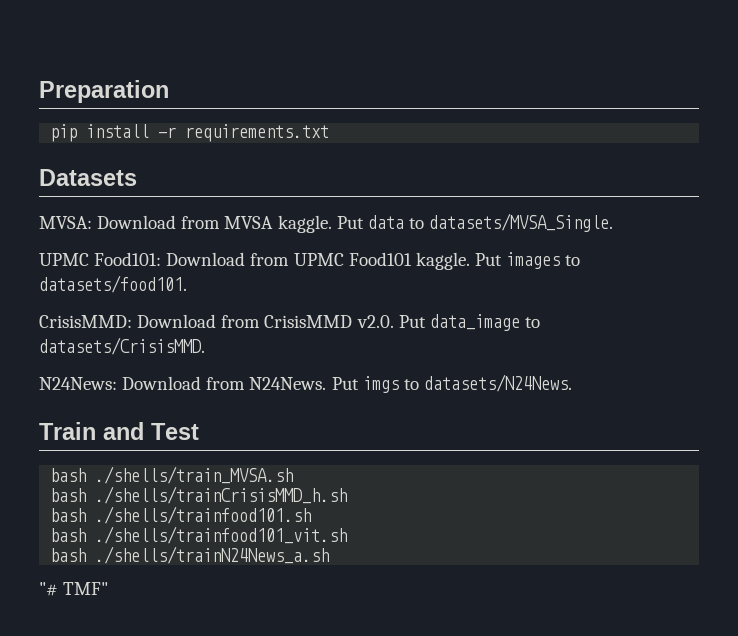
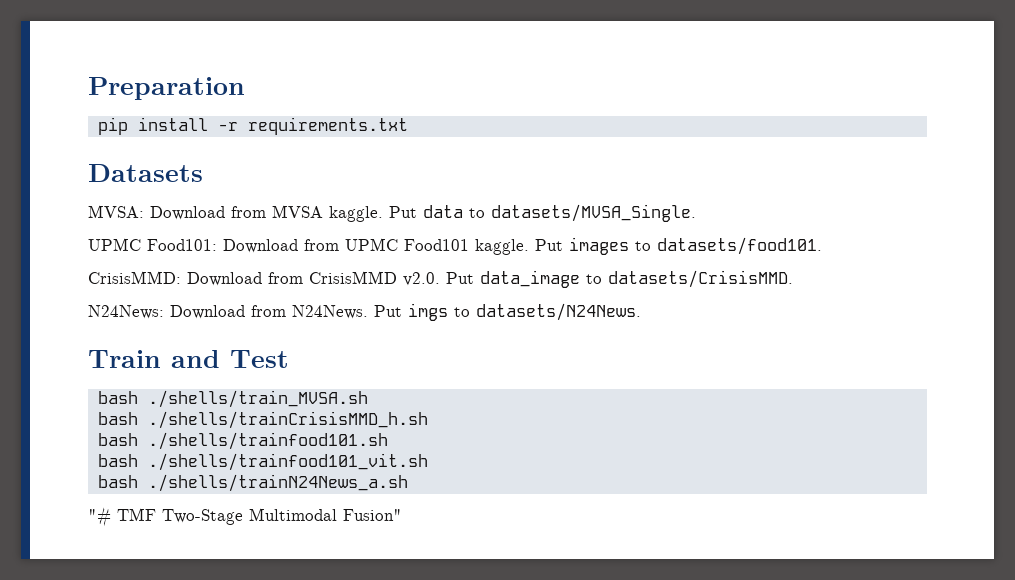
[63,582,109,595] TMF" -> [117,508,402,525] TMF Two-Stage Multimodal Fusion"

